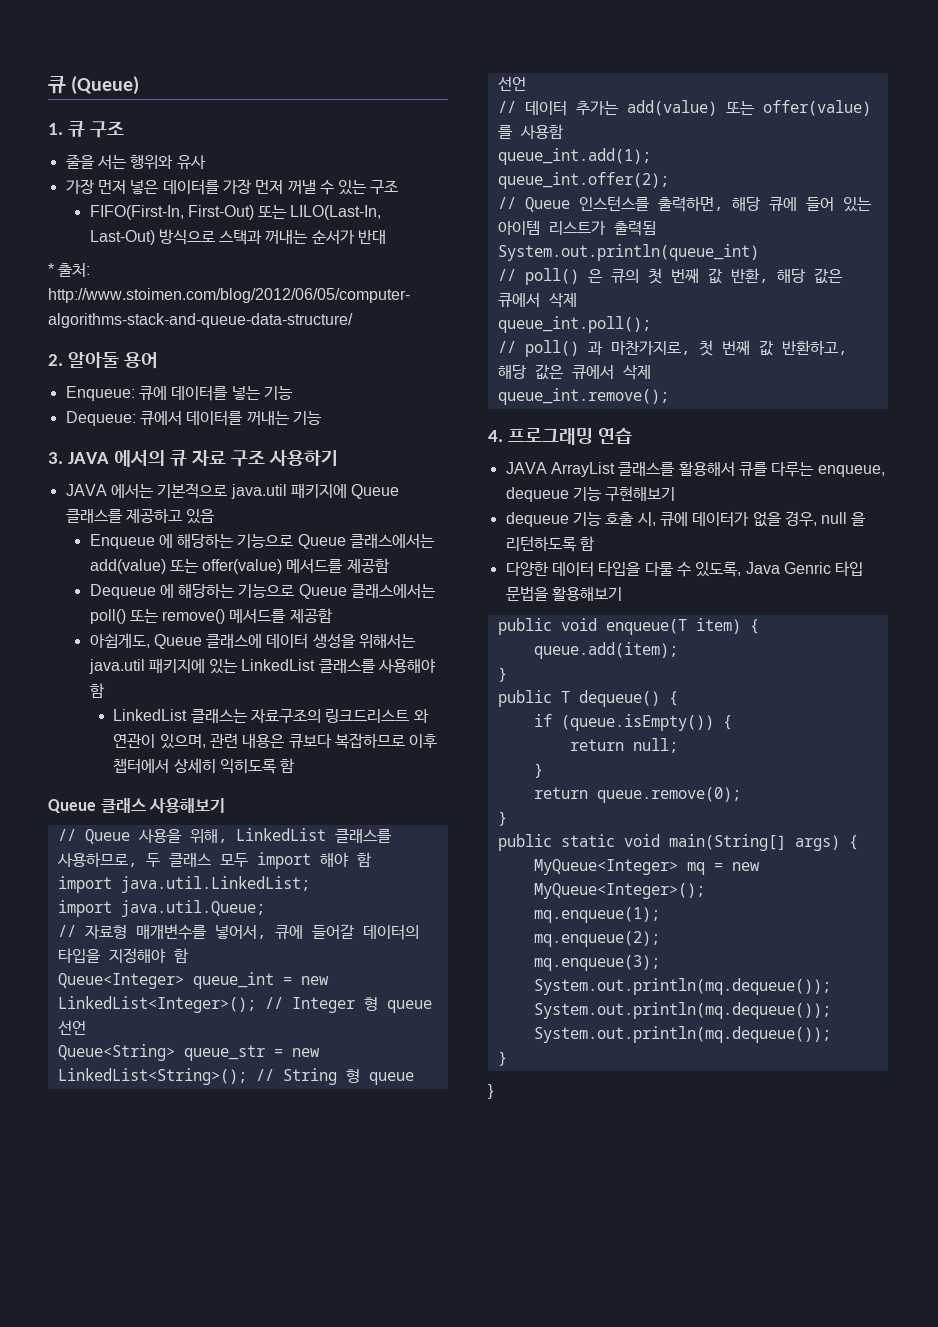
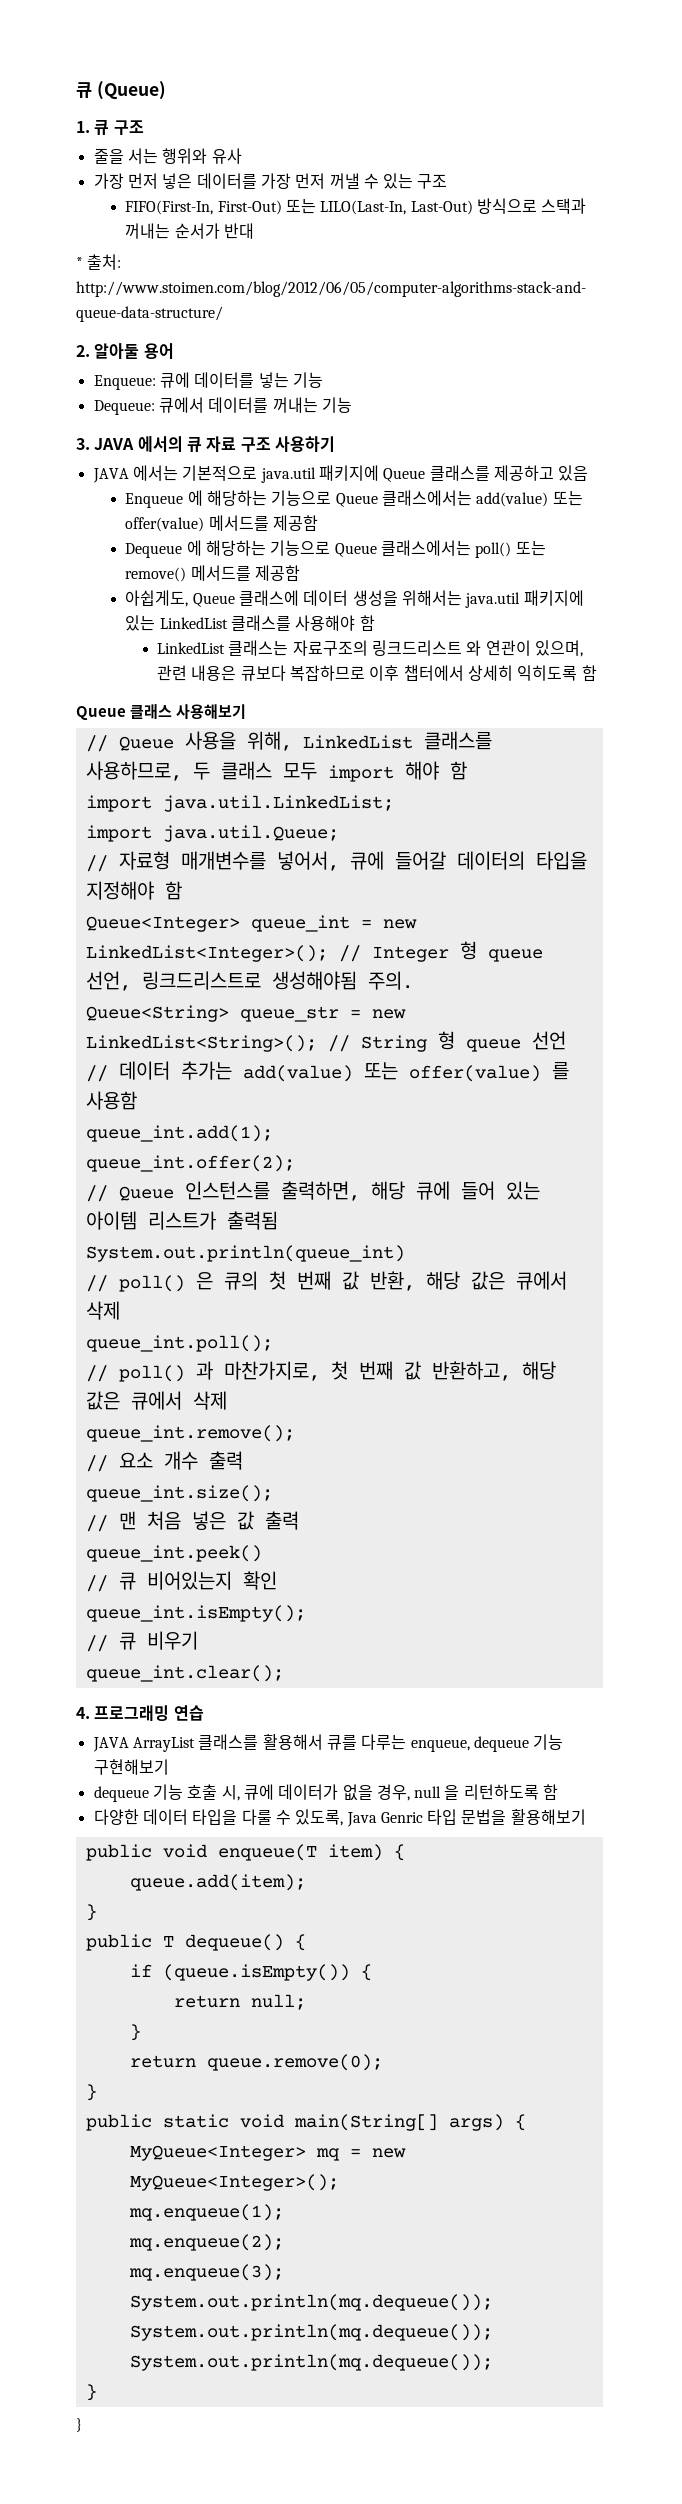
[57,1020,86,1035] 선언 -> [85,971,413,991] 선언, 링크드리스트로 생성해야됨 주의.
(669, 396) none -> [85,1451,243,1472] [85,1485,273,1502] [85,1511,299,1532] [85,1545,262,1562] [85,1571,277,1592] [85,1605,306,1622] [85,1631,198,1652] [85,1665,284,1682] // // 요소 개수 출력 // queue_int.size(); // // 맨 처음 넣은 값 출력 // queue_int.peek() // // 큐 비어있는지 확인 // queue_int.isEmpty(); // // 큐 비우기 // queue_int.clear();

